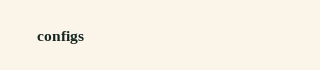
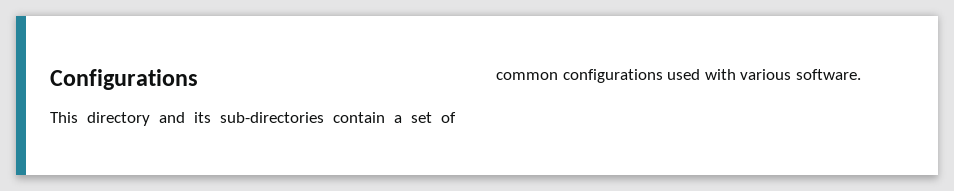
[37,31,84,44] configs -> [50,69,198,90] [50,112,456,126] [496,69,861,83] Configurations // This directory and its sub-directories contain a set of common configurations used with various software.

